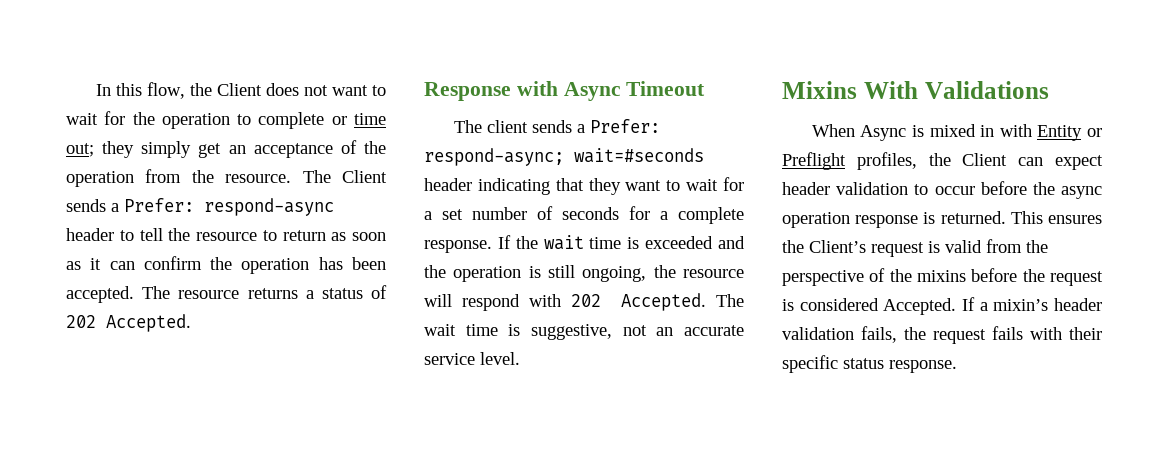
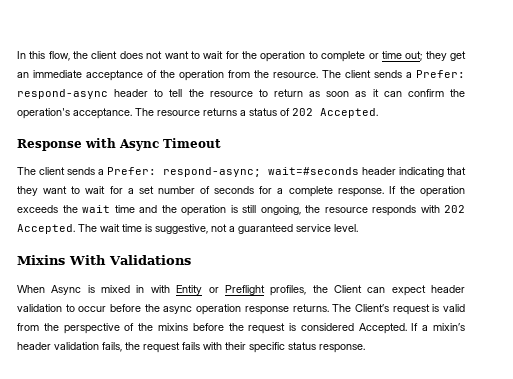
[216,83,262,96] Client -> [91,51,118,59] client
[141,141,192,158] simply -> (447, 56) none
(246, 149) none -> [33,70,82,78] immediate
[342,170,387,183] Client -> [345,70,371,78] client
[241,257,386,274] [66,286,134,303] operation has been accepted. -> [17,108,132,119] operation's acceptance.
[543,235,714,250] wait time is exceeded -> [420,186,465,197] [17,205,135,213] operation exceeds the wait time
[424,294,520,311] will respond -> [372,205,416,216] responds
[656,325,744,336] an accurate -> [229,224,293,234] a guaranteed
[923,211,1102,224] [782,240,804,253] is returned. This ensures the -> [292,304,352,312] returns. The

